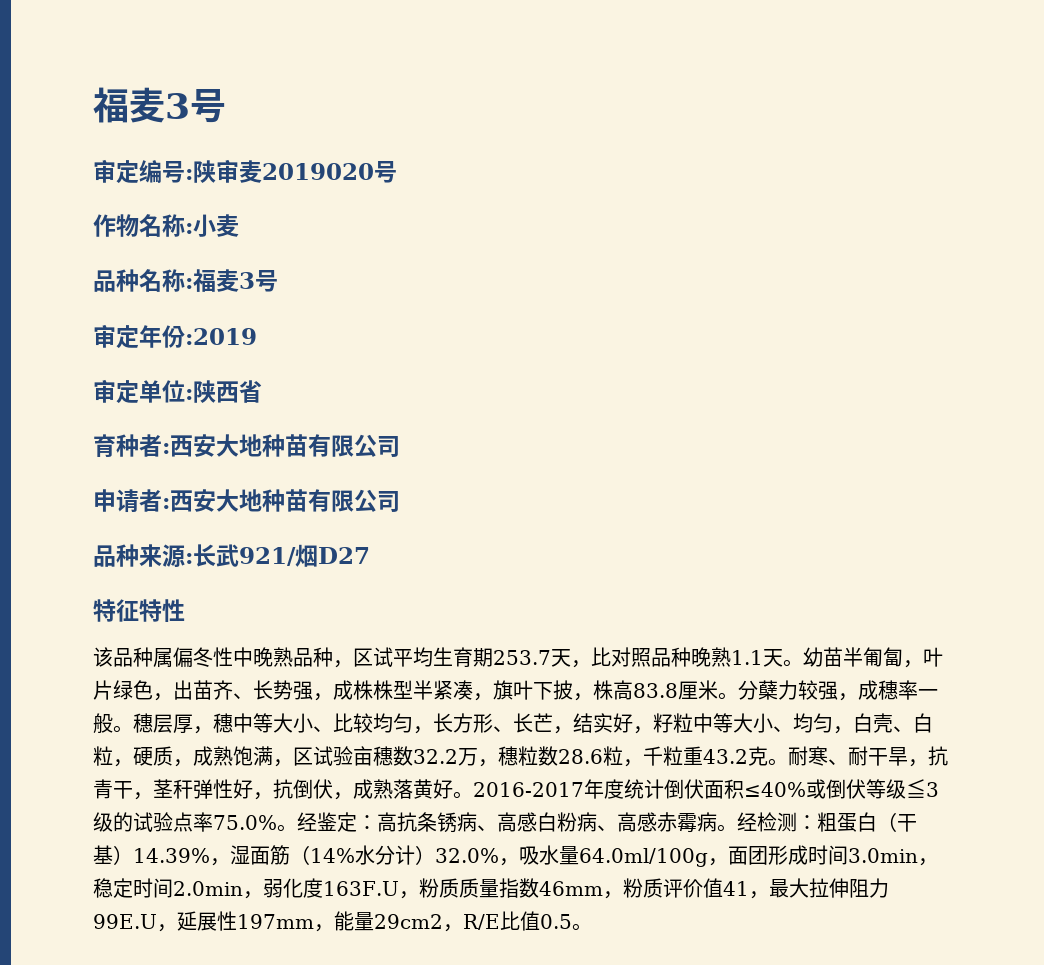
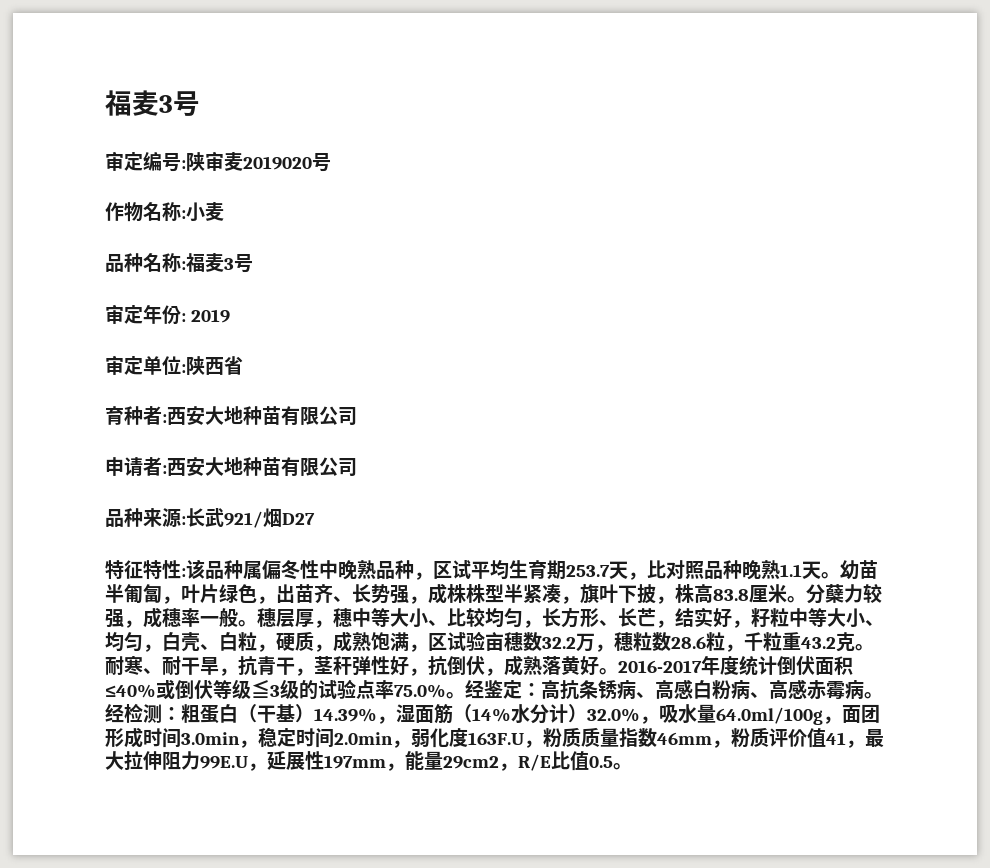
[185,328,257,345] :2019 -> [181,309,231,323] : 2019
(185, 610) // -> [181,568,186,577] :

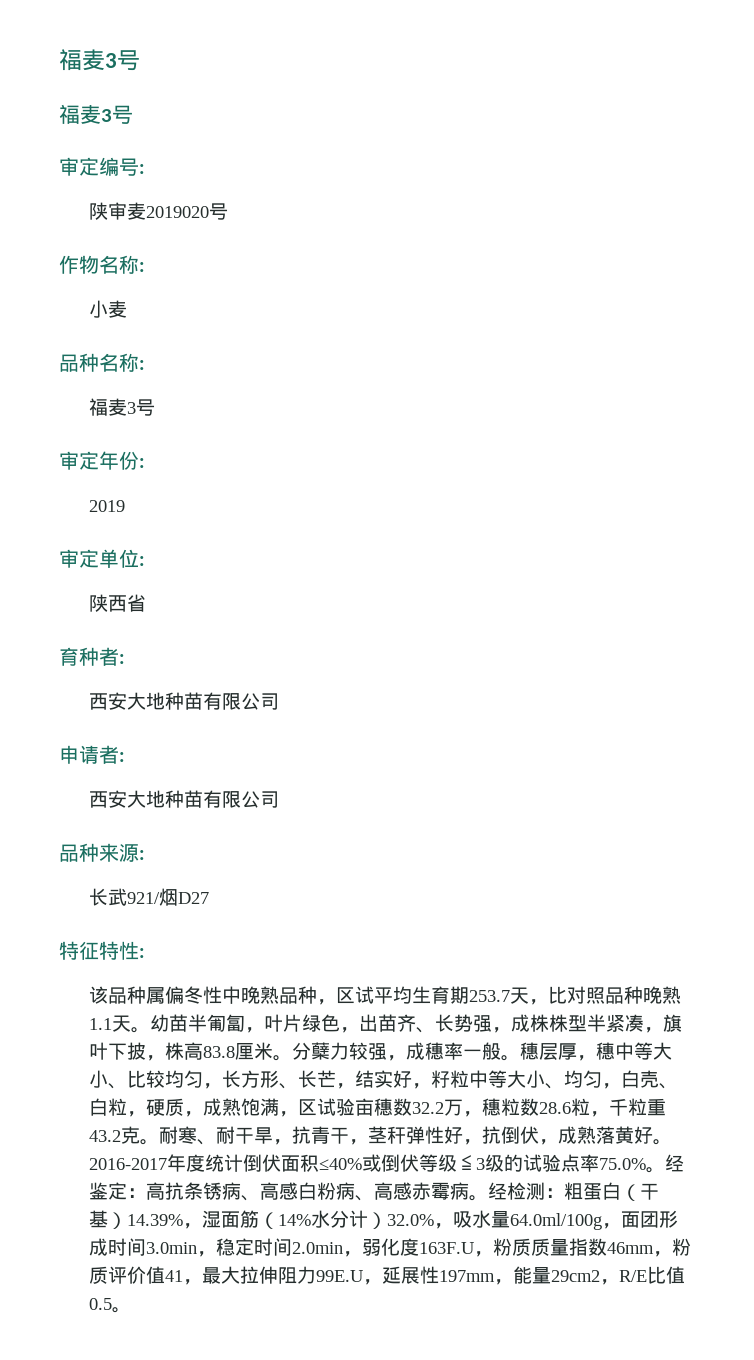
[105,90,200,116] 福麦3号 -> [59,49,140,71] [59,104,133,124] 福麦3号 // 福麦3号
(186, 164) none -> (145, 169) //
(186, 214) none -> (145, 267) //
(186, 265) none -> (145, 365) //
(186, 317) none -> (145, 463) //
(186, 368) none -> (145, 561) //
(167, 418) none -> (125, 659) //
(167, 469) none -> (125, 757) //
(186, 520) none -> (145, 855) //
(186, 572) none -> (145, 953) //

